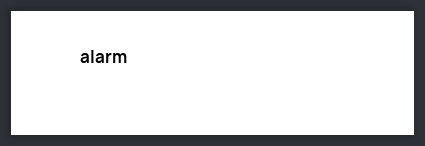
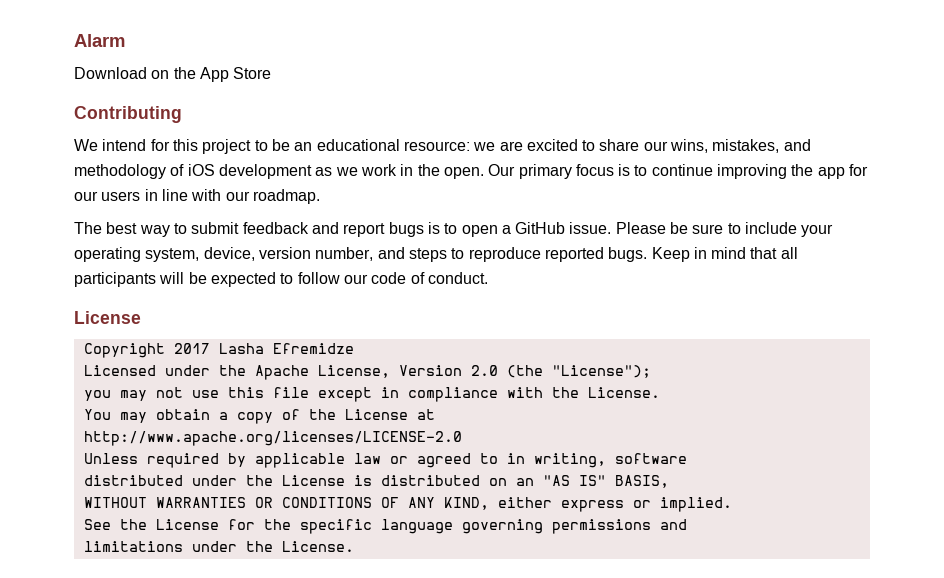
[80,50,127,63] alarm -> [74,34,125,47] [74,67,272,82] [74,106,182,123] [74,139,811,154] [74,164,869,179] [74,189,320,204] [74,222,834,237] [74,247,798,262] [74,272,488,287] [74,311,141,324] [83,343,354,358] [83,365,651,380] [83,387,660,402] [83,409,435,424] [83,431,462,446] [83,453,687,468] [83,475,669,488] [83,497,732,512] [83,519,687,534] [83,541,354,552] Alarm // Download on the App Store // Contributing // We intend for this project to be an educational resource: we are excited to share our wins, mistakes, and methodology of iOS development as we work in the open. Our primary focus is to continue improving the app for our users in line with our roadmap. // The best way to submit feedback and report bugs is to open a GitHub issue. Please be sure to include your operating system, device, version number, and steps to reproduce reported bugs. Keep in mind that all participants will be expected to follow our code of conduct. // License // Copyright 2017 Lasha Efremidze // Licensed under the Apache License, Version 2.0 (the "License"); // you may not use this file except in compliance with the License. // You may obtain a copy of the License at // http://www.apache.org/licenses/LICENSE-2.0 // Unless required by applicable law or agreed to in writing, software // distributed under the License is distributed on an "AS IS" BASIS, // WITHOUT WARRANTIES OR CONDITIONS OF ANY KIND, either express or implied. // See the License for the specific language governing permissions and // limitations under the License.

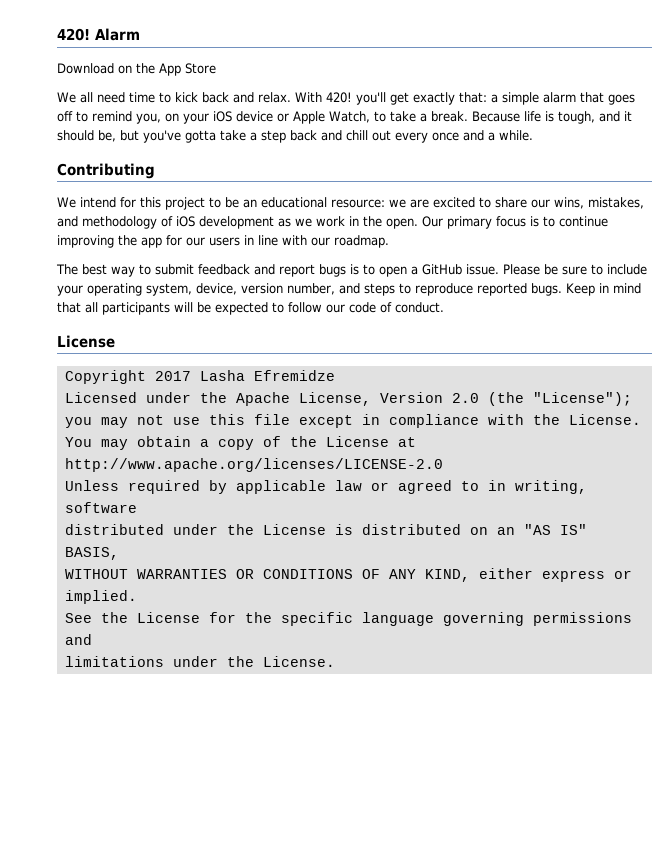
(74, 40) none -> [57,28,90,41] 420!
(272, 73) none -> [57,92,635,105] [57,111,632,124] [57,130,533,143] // We all need time to kick back and relax. With 420! you'll get exactly that: a simple alarm that goes off to remind you, on your iOS device or Apple Watch, to take a break. Because life is tough, and it should be, but you've gotta take a step back and chill out every once and a while.

